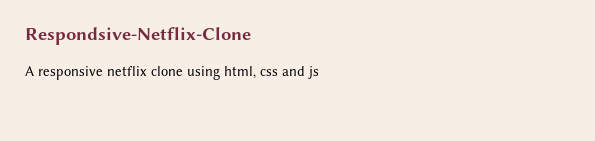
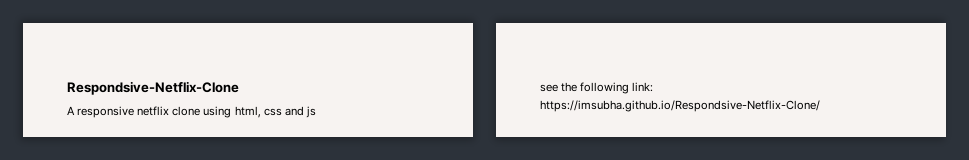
(319, 72) none -> [540,82,654,94] [540,100,820,112] // see the following link: https://imsubha.github.io/Respondsive-Netflix-Clone/

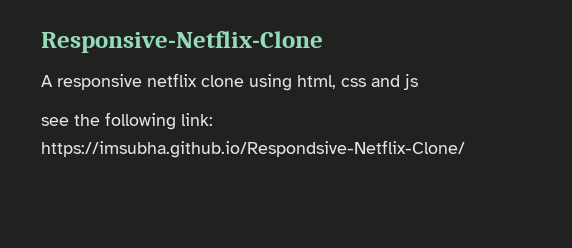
[67,81,239,95] Respondsive-Netflix-Clone -> [41,31,323,53] Responsive-Netflix-Clone

